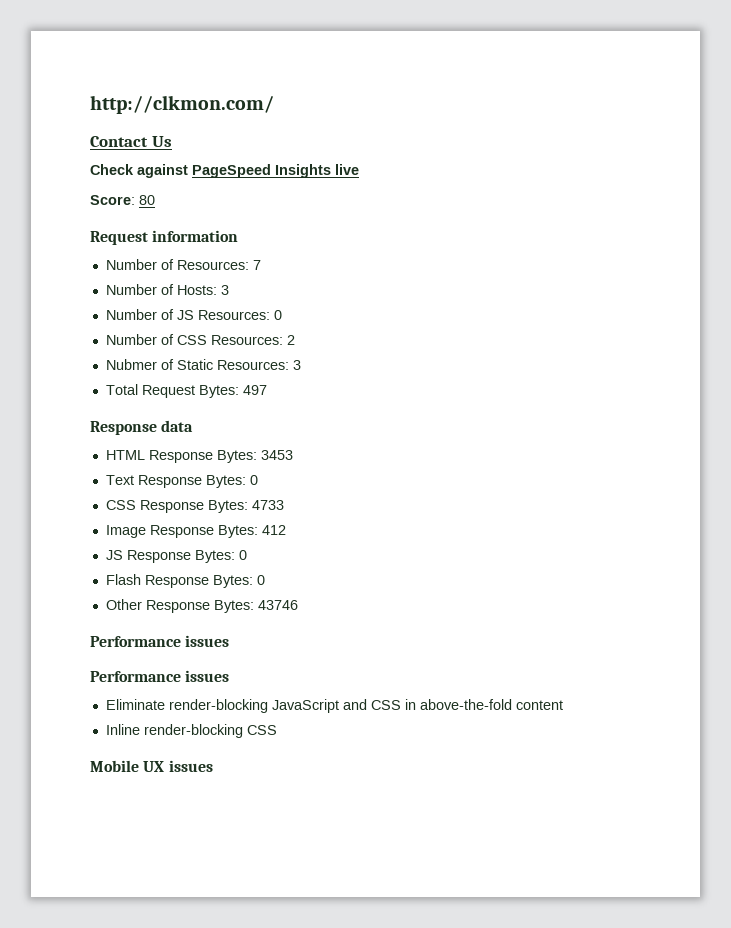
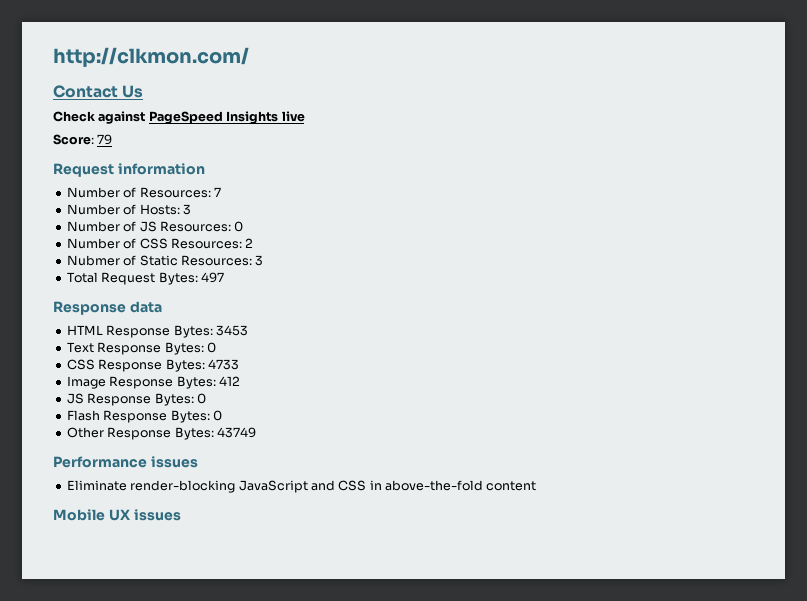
[139,195,155,205] 80 -> [97,134,113,145] 79
[257,600,298,610] [90,635,230,647] 43746 // Performance issues -> [216,427,256,438] 43749
[105,724,277,738] // Inline render-blocking CSS -> (537, 486) none

